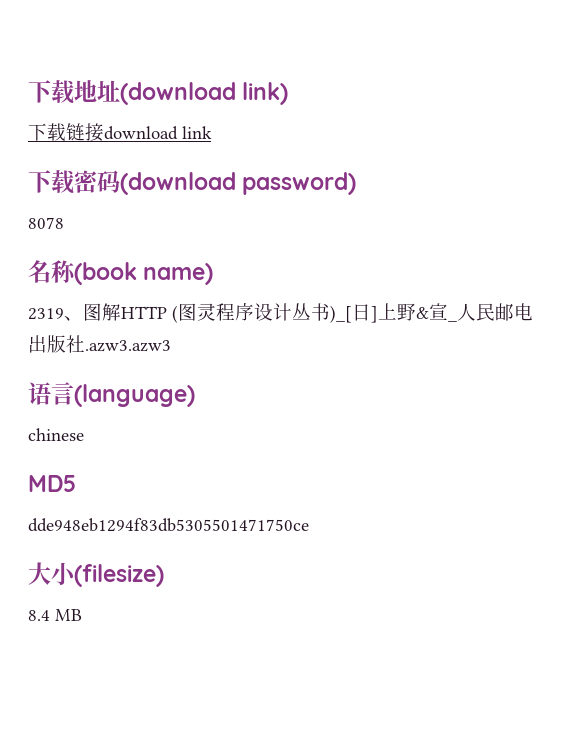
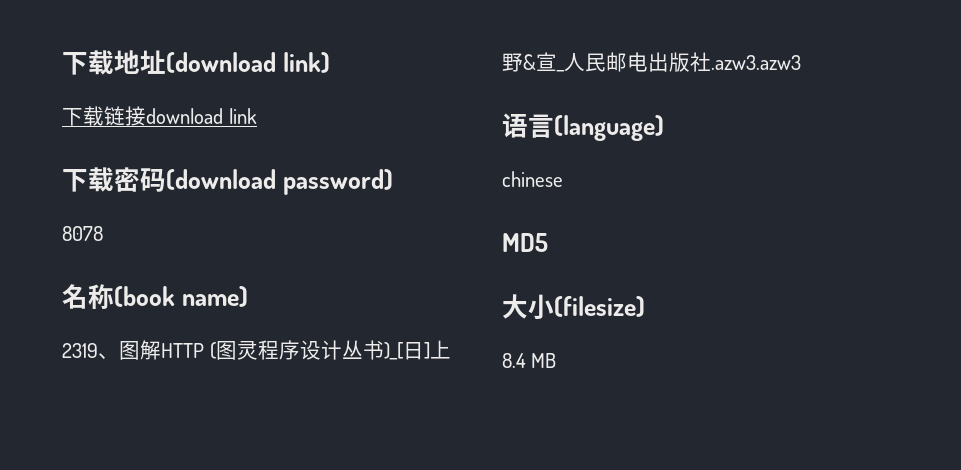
[28,518,309,532] // dde948eb1294f83db5305501471750ce -> (548, 242) none

